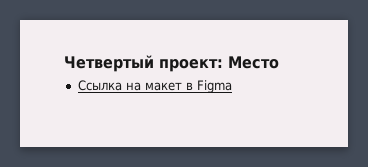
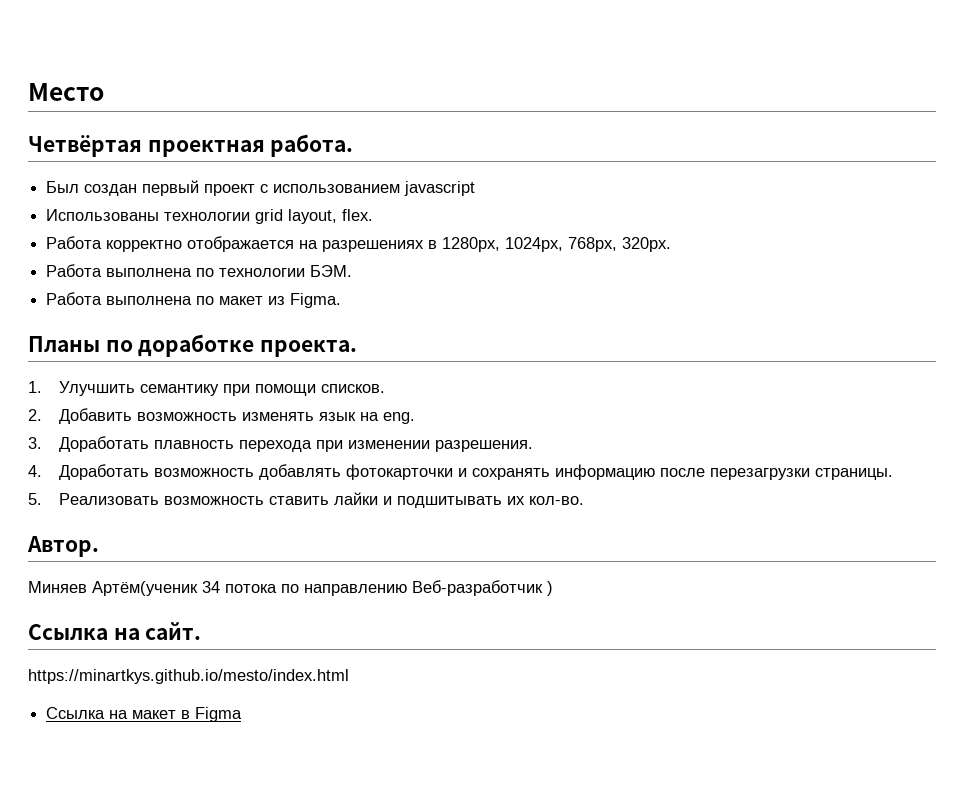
[64,55,223,72] Четвертый проект: -> (28, 92) none
(279, 62) none -> [28,134,354,157] [46,180,476,196] [46,209,374,224] [46,236,672,252] [46,264,353,277] [46,292,342,308] [28,334,358,357] [28,381,385,396] [28,408,415,424] [28,436,533,452] [28,464,893,480] [28,492,584,508] [27,536,99,557] [28,580,553,596] [28,622,202,640] [28,669,349,684] // Четвёртая проектная работа. // Был создан первый проект с использованием javascript // Использованы технологии grid layout, flex. // Работа корректно отображается на разрешениях в 1280px, 1024px, 768px, 320px. // Работа выполнена по технологии БЭМ. // Работа выполнена по макет из Figma. // Планы по доработке проекта. // 1. Улучшить семантику при помощи списков. // 2. Добавить возможность изменять язык на eng. // 3. Доработать плавность перехода при изменении разрешения. // 4. Доработать возможность добавлять фотокарточки и сохранять информацию после перезагрузки страницы. // 5. Реализовать возможность ставить лайки и подшитывать их кол-во. // Автор. // Миняев Артём(ученик 34 потока по направлению Веб-разработчик ) // Ссылка на сайт. // https://minartkys.github.io/mesto/index.html

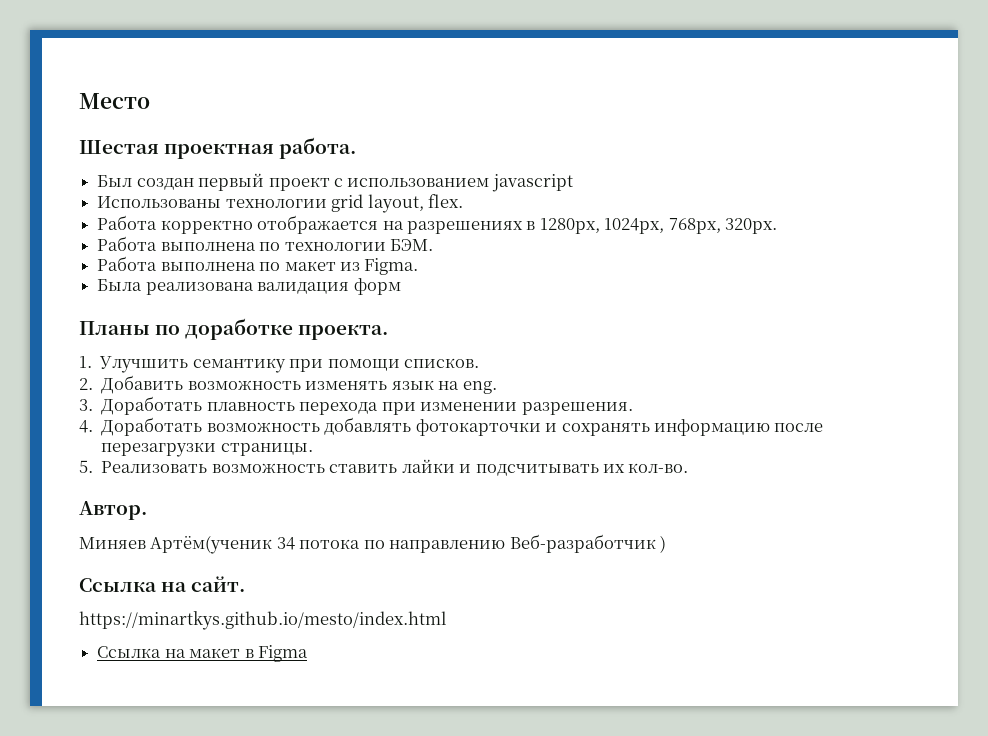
[28,135,142,157] Четвёртая -> [79,140,159,154] Шестая
(342, 300) none -> [97,278,401,295] // Была реализована валидация форм
[396,496,502,508] подшитывать -> [475,464,599,476] подсчитывать

